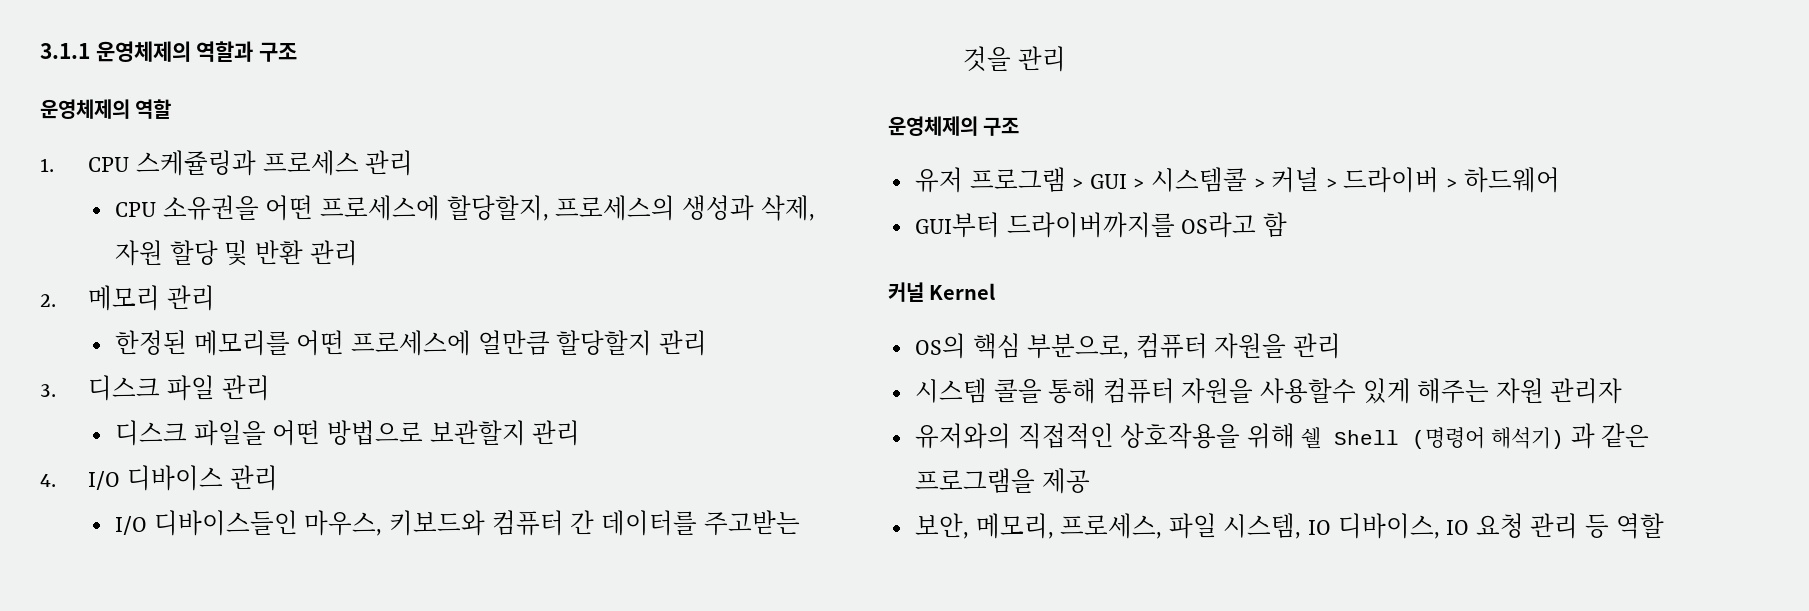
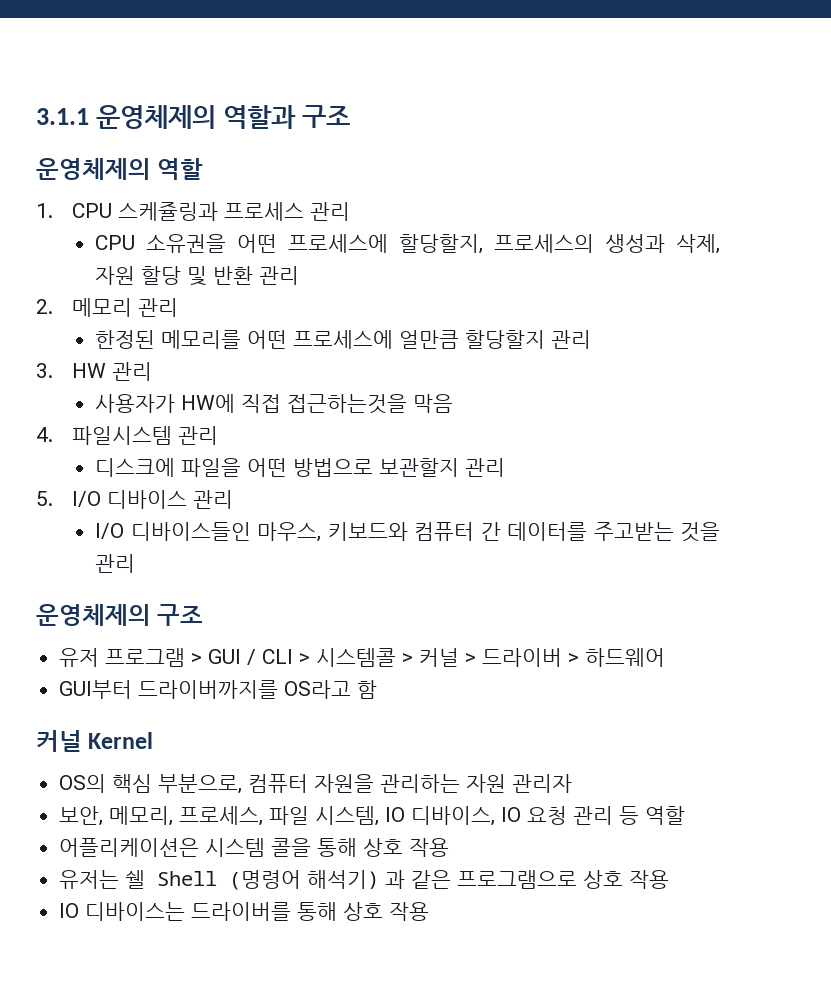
[88,375,270,401] [115,420,188,446] 디스크 파일 관리 // 디스크 -> [71,362,152,381] [95,394,454,414] [36,426,218,445] [95,458,176,477] HW 관리 // 사용자가 HW에 직접 접근하는것을 막음 // 4. 파일시스템 관리 // 디스크에
[40,474,56,487] 4. -> [36,491,53,506] 5.
(1127, 181) none -> [247,649,294,665] / CLI
[1293,333,1342,359] [914,378,1623,404] [914,423,1650,449] [914,468,1090,494] 관리 // 시스템 콜을 통해 컴퓨터 자원을 사용할수 있게 해주는 자원 관리자 // 유저와의 직접적인 상호작용을 위해 쉘 Shell (명령어 해석기) 과 같은 프로그램을 제공 -> [380,774,573,793] 관리하는 자원 관리자
(1664, 526) none -> [59,838,450,857] [59,870,670,890] [59,902,430,921] // 어플리케이션은 시스템 콜을 통해 상호 작용 // 유저는 쉘 Shell (명령어 해석기) 과 같은 프로그램으로 상호 작용 // IO 디바이스는 드라이버를 통해 상호 작용

